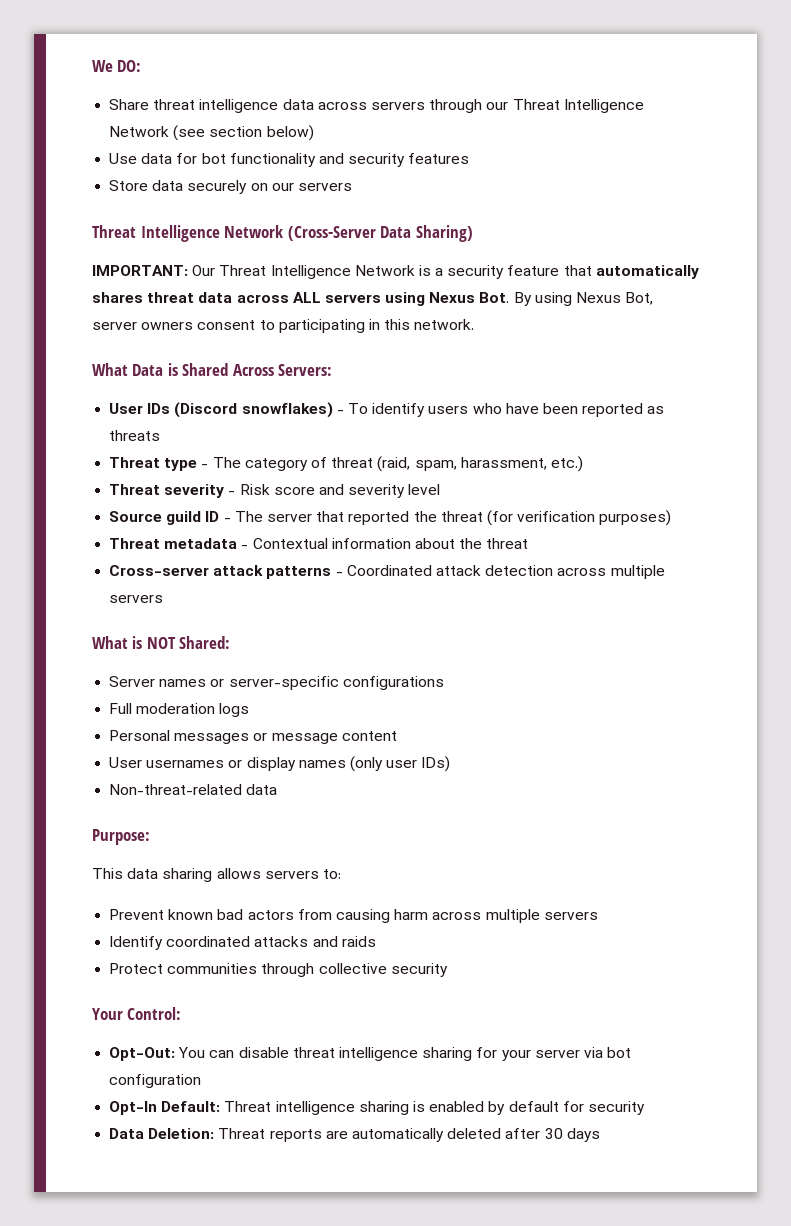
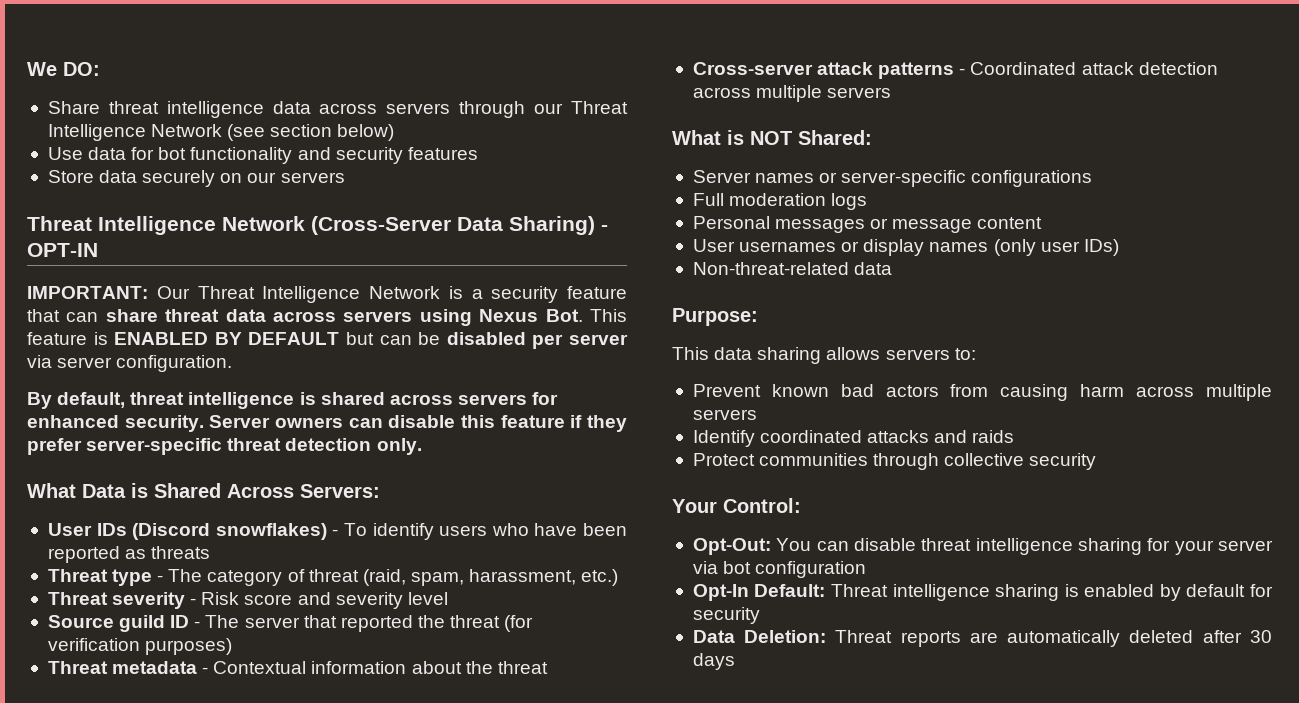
(473, 233) none -> [601,225,608,231] [27,243,98,257] - OPT-IN
[595,265,699,279] [92,292,143,303] automatically shares -> [66,309,158,322] can share
[292,292,321,303] ALL -> (336, 316) none
[513,292,654,306] [92,319,475,333] By using Nexus Bot, server owners consent to participating in this network. -> [589,309,627,322] [27,332,629,349] [27,355,233,372] [27,392,559,409] [27,415,627,432] [27,438,422,455] This feature is ENABLED BY DEFAULT but can be disabled per server via server configuration. // By default, threat intelligence is shared across servers for enhanced security. Server owners can disable this feature if they prefer server-specific threat detection only.

